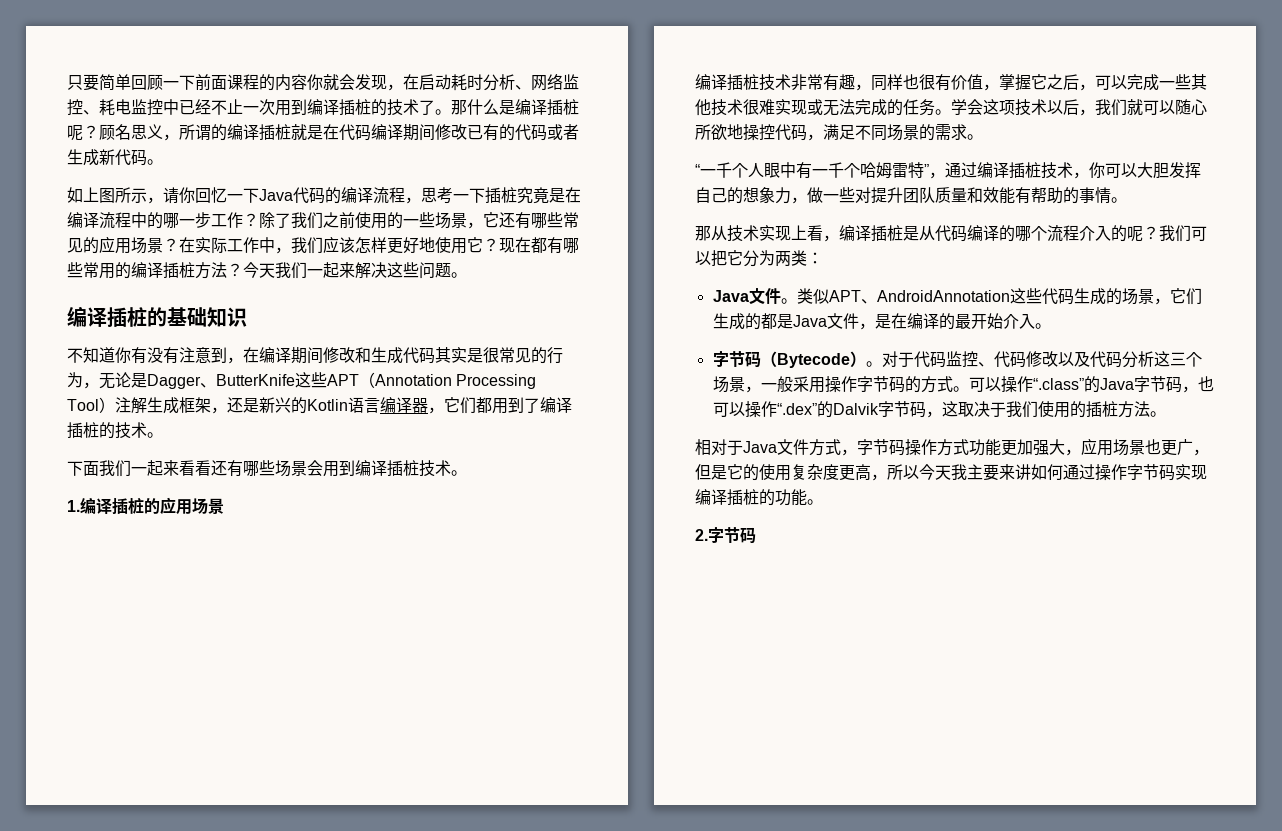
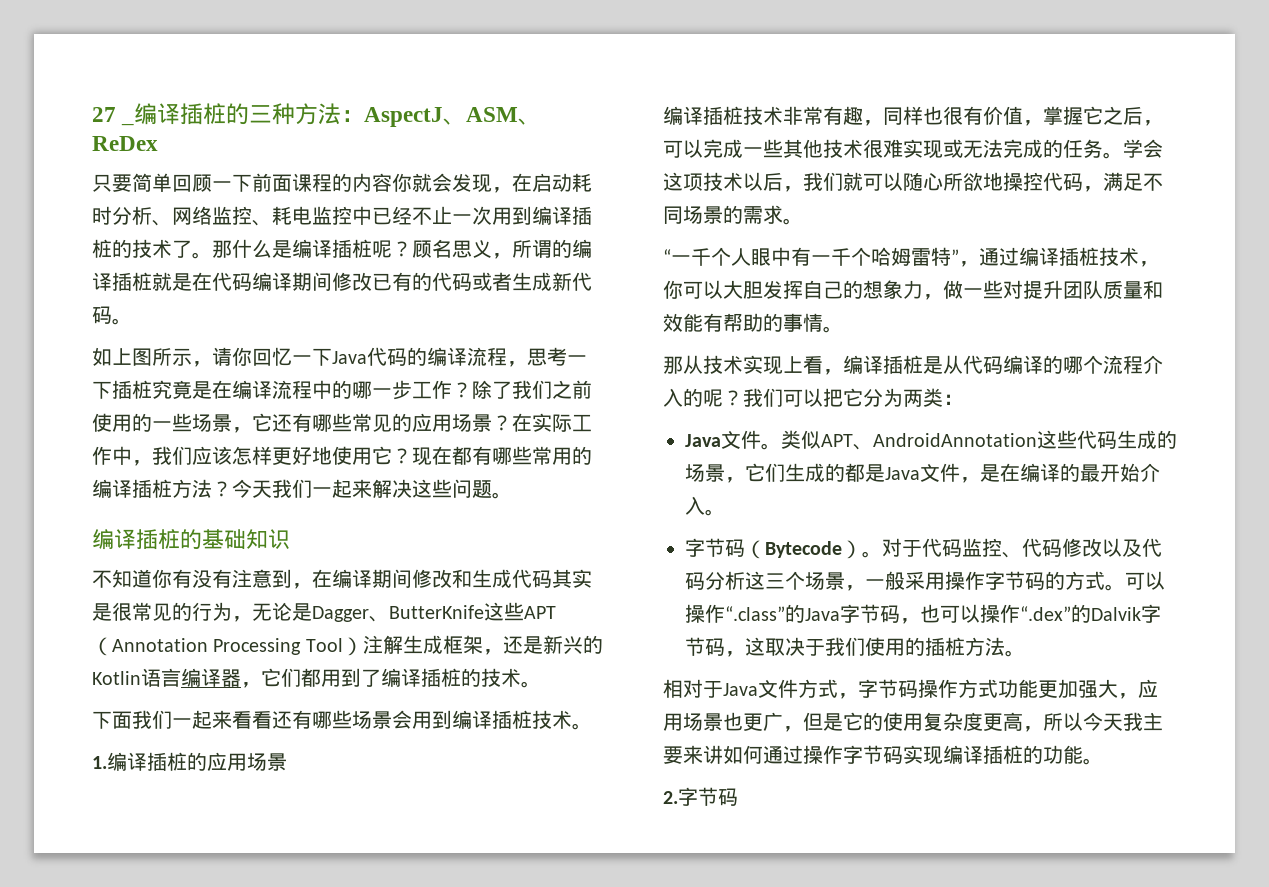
(67, 82) none -> [92,107,116,122] [121,103,542,127] [92,136,158,151] 27 _编译插桩的三种方法：AspectJ、ASM、ReDex //

